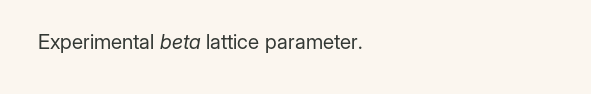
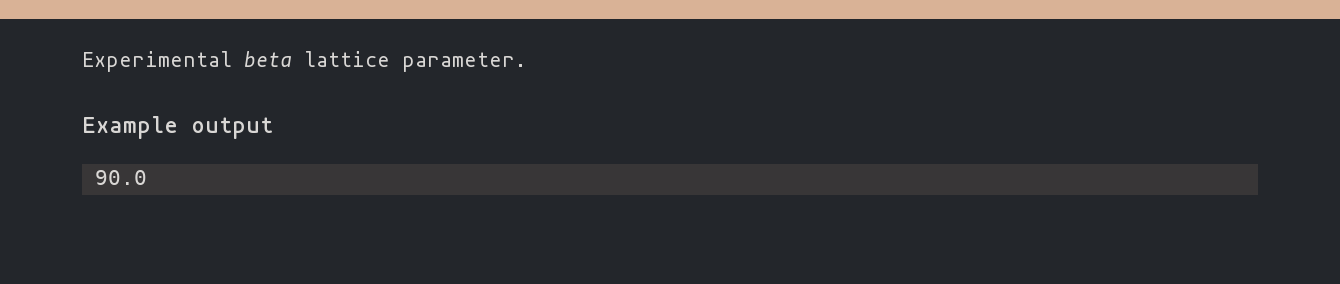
(363, 44) none -> [82,116,273,139] [94,170,147,185] // Example output // 90.0

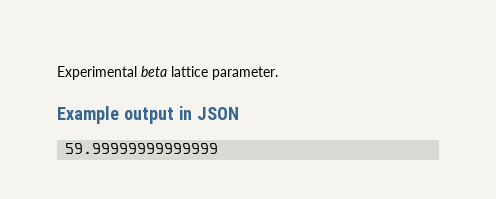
[94,170,147,185] // 90.0 -> [178,106,239,120] [65,143,219,154] in JSON // 59.99999999999999

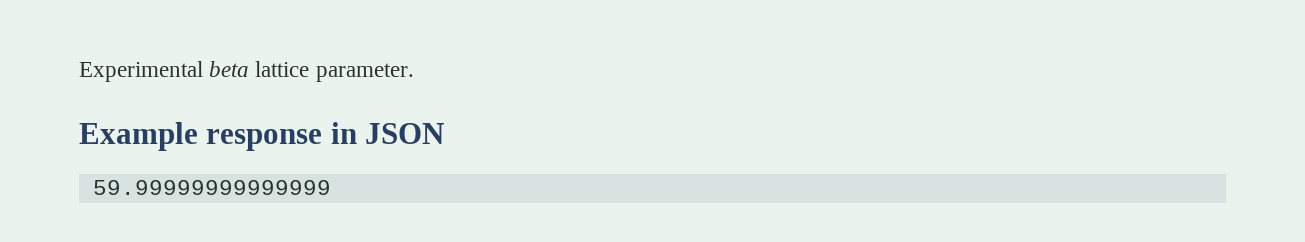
[123,107,174,124] output -> [206,129,323,151] response

